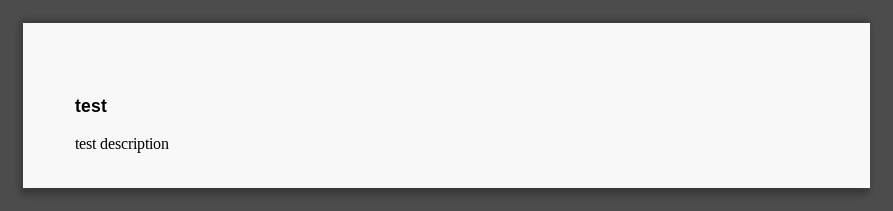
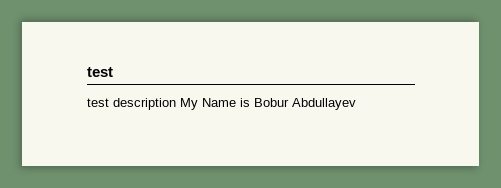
(170, 145) none -> [180,98,356,110] My Name is Bobur Abdullayev

